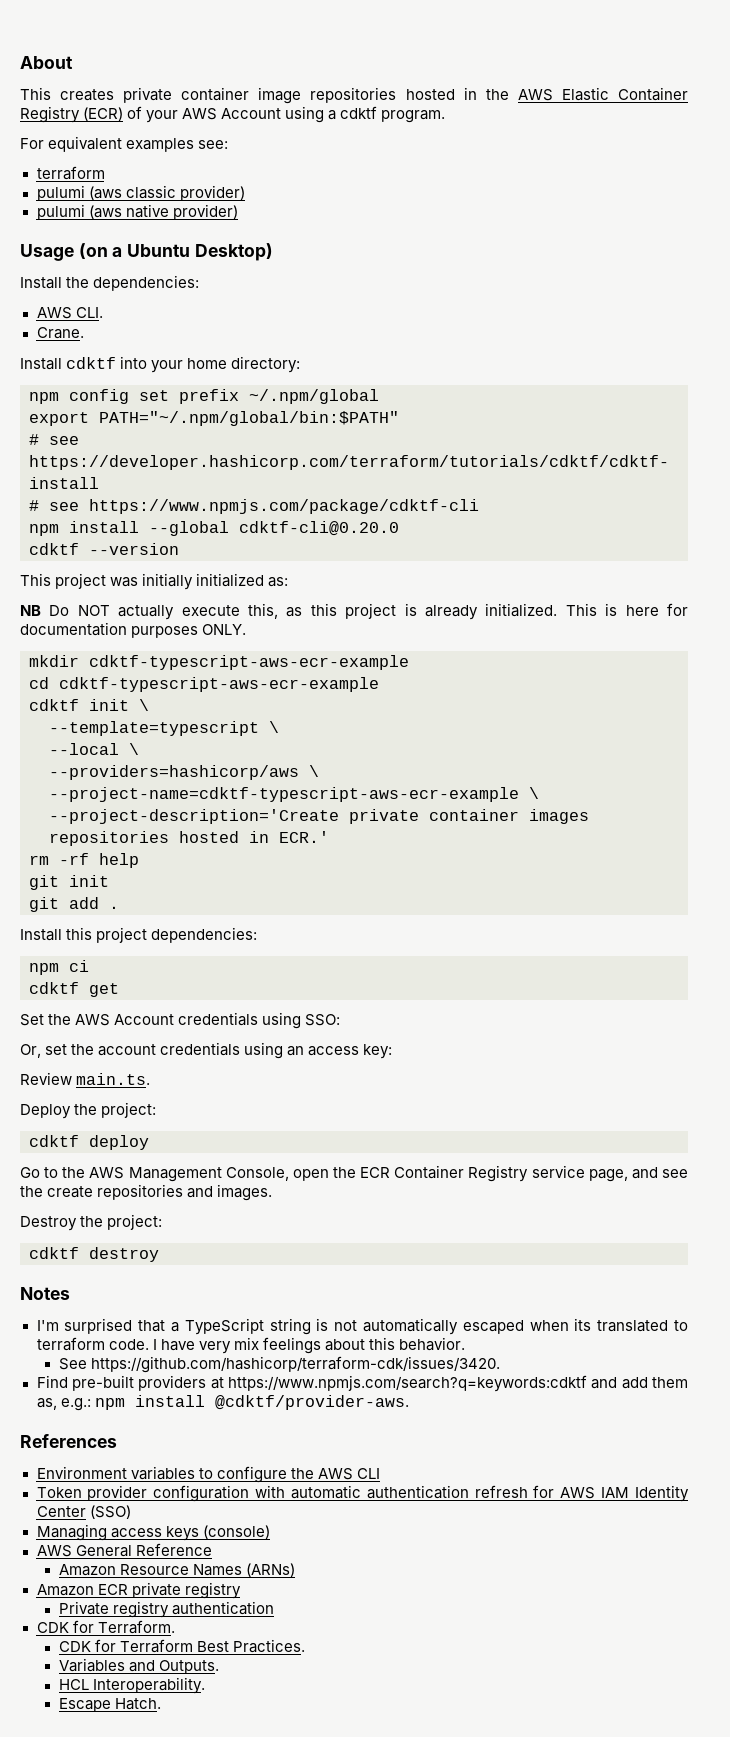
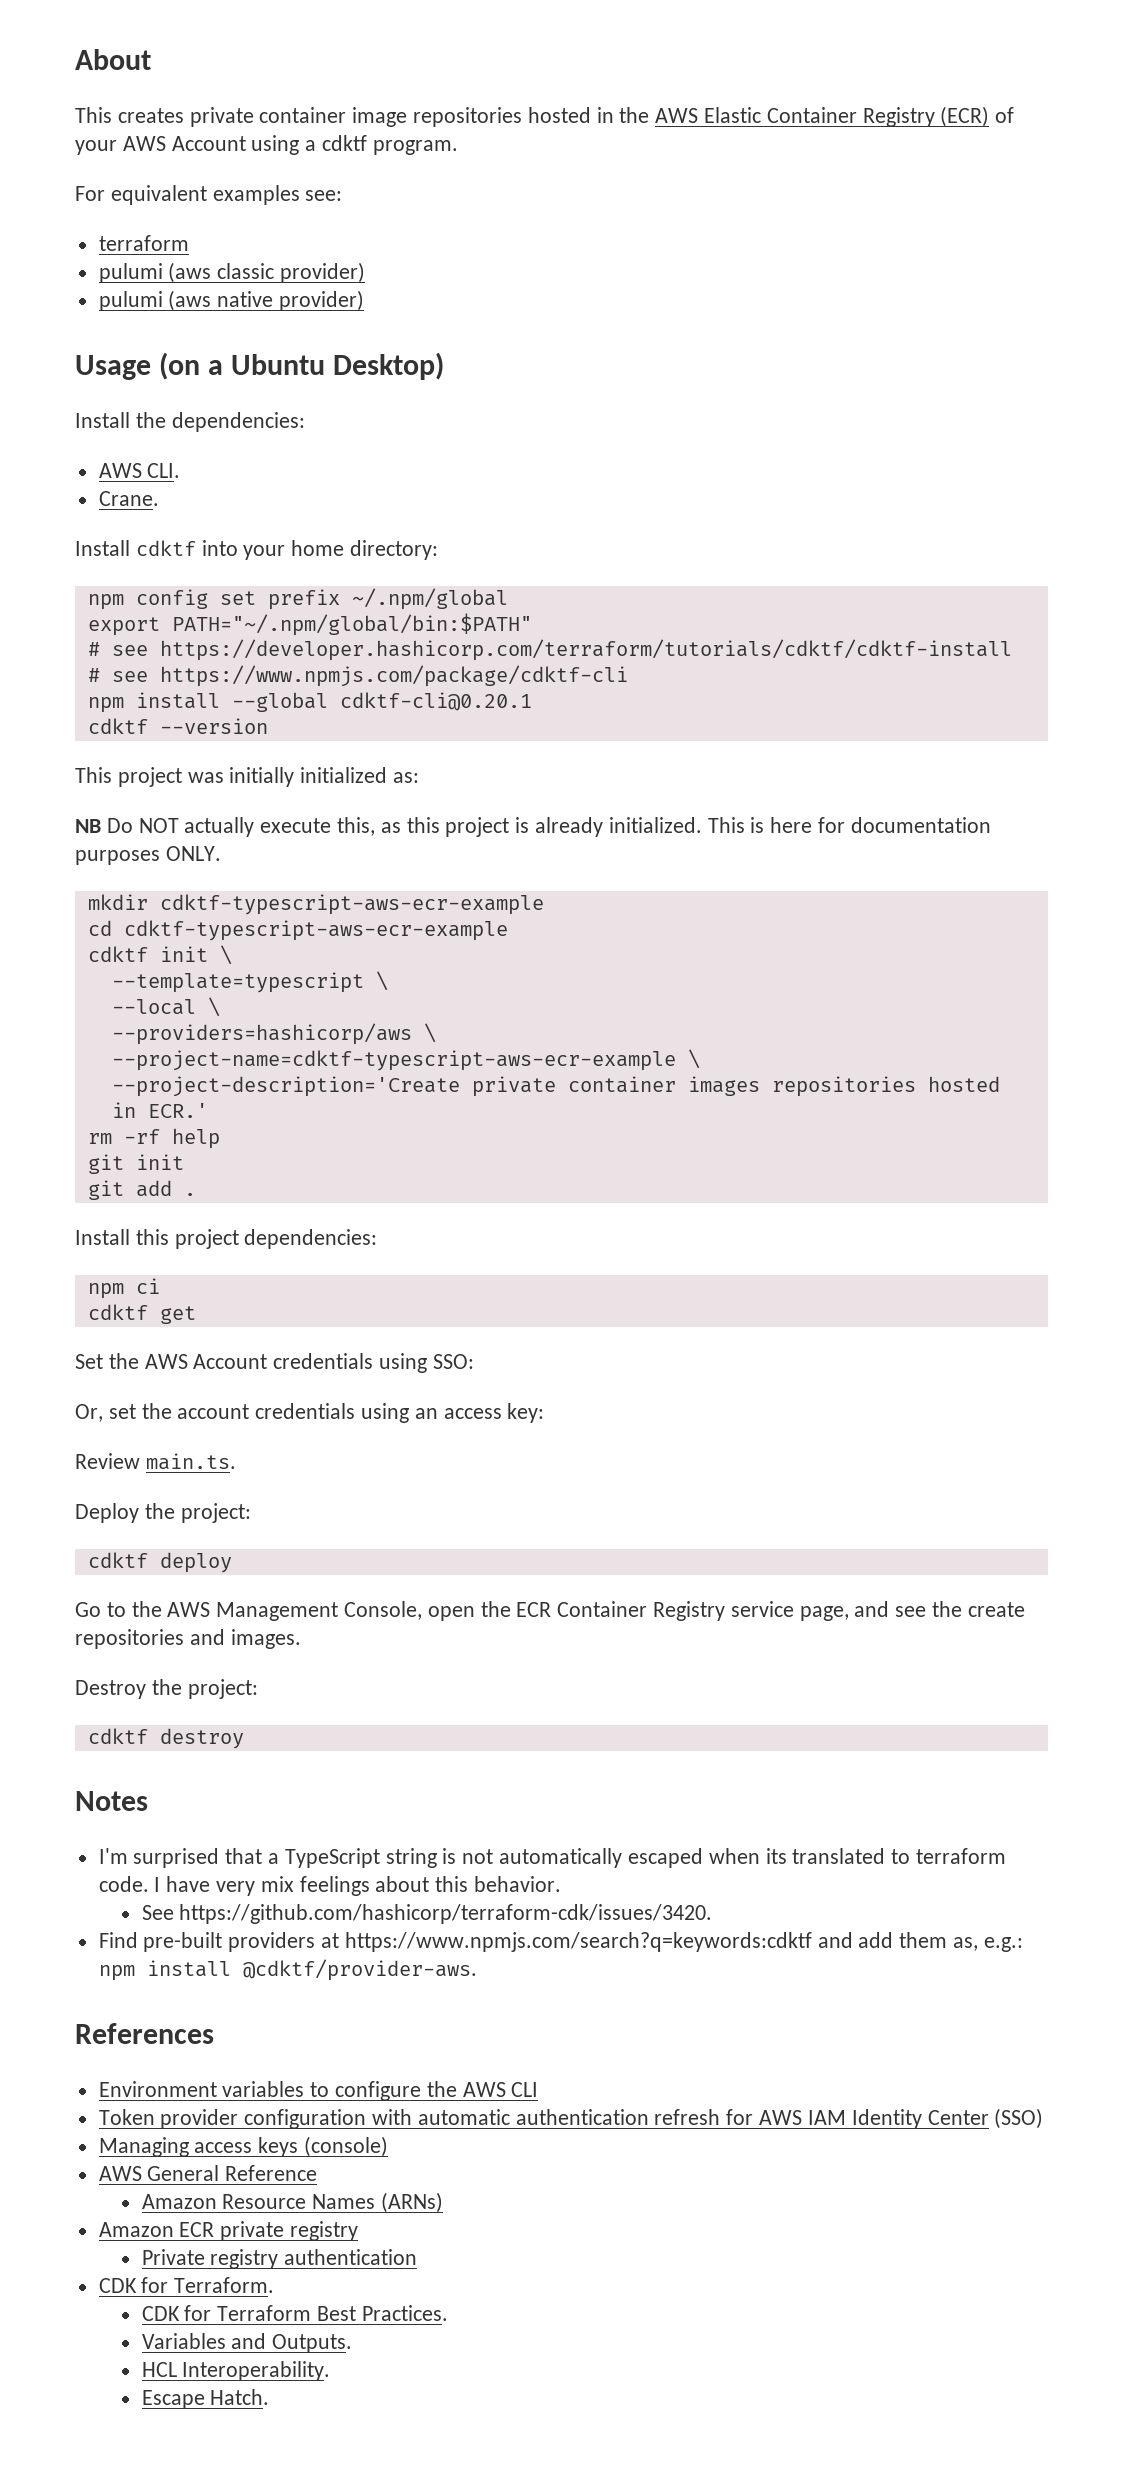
[239,521,399,536] cdktf-cli@0.20.0 -> [339,692,532,711] cdktf-cli@0.20.1

